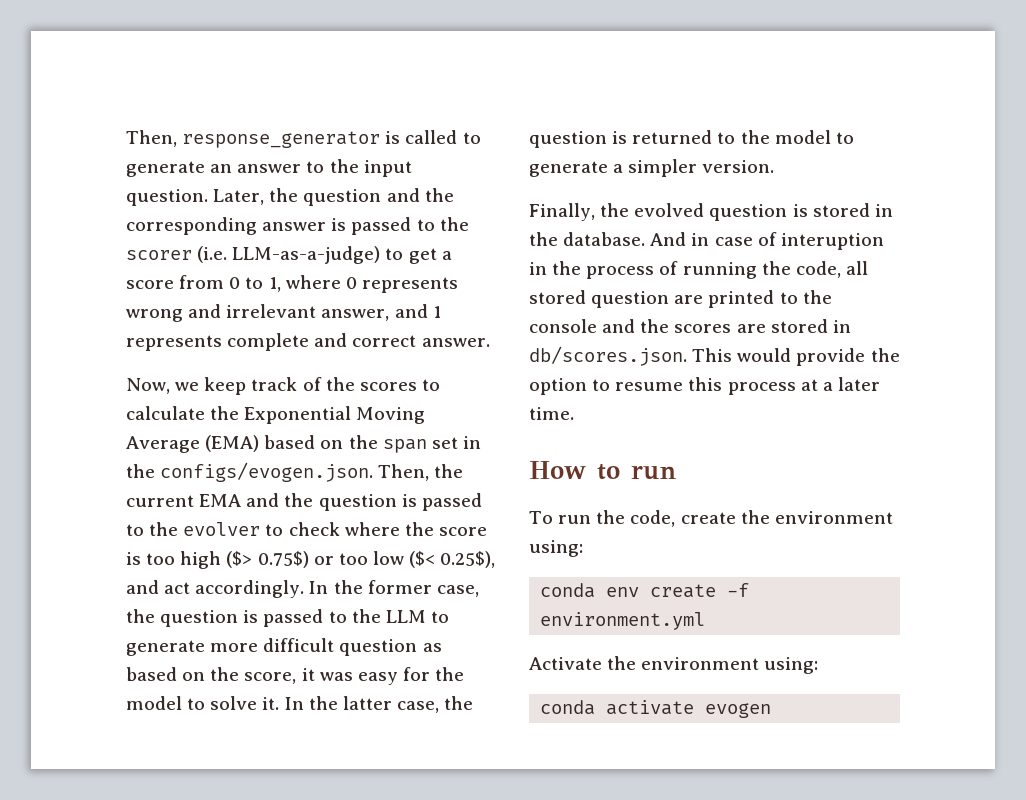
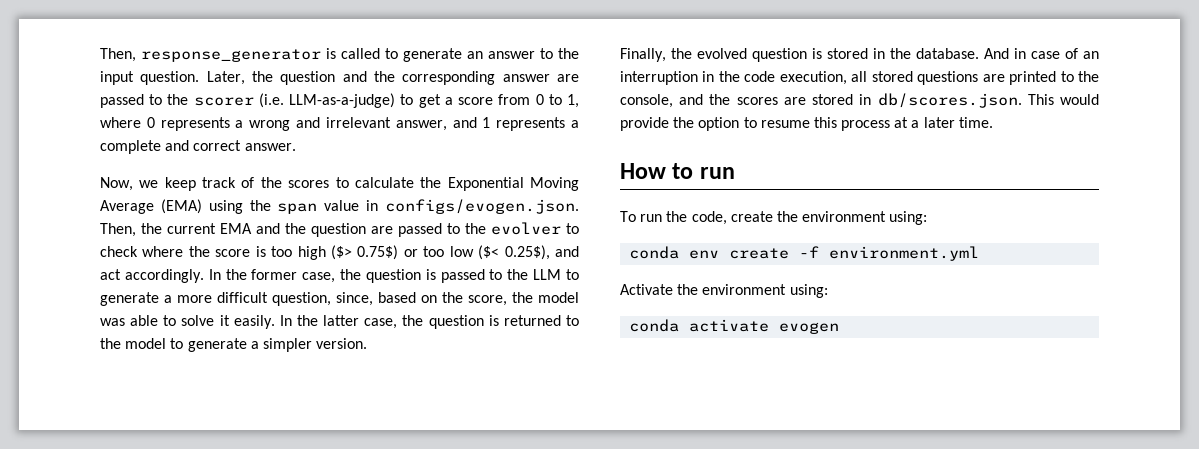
[331,218,347,231] is -> [557,74,579,82] are
(458, 285) none -> [235,120,244,128] a
(222, 343) none -> [571,120,579,128] a
[264,435,481,453] [126,464,155,478] based on the span set in the -> [208,200,379,214] using the span value in
[401,494,417,507] is -> [371,226,393,234] are
(205, 648) none -> [164,295,172,303] a
[339,639,442,656] question as -> [272,292,373,306] question, since,
[301,667,465,685] [126,696,280,710] it was easy for the model to solve it. -> [512,292,579,303] [100,315,275,329] the model was able to solve it easily.
[780,233,884,250] [529,261,841,279] interuption in the process of running the code, -> [1083,51,1099,59] [620,71,847,85] an interruption in the code execution,
[591,291,670,308] question -> [917,71,979,85] questions
[529,319,597,333] console -> [620,94,673,108] console,

